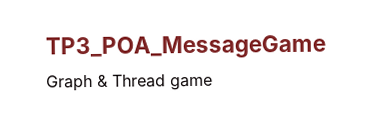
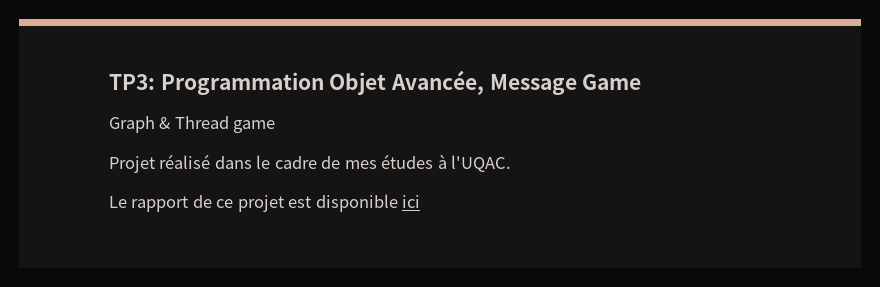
[45,34,326,60] [46,74,213,92] TP3_POA_MessageGame // Graph & Thread game -> [109,70,642,95] [109,116,276,133] [109,154,512,173] [109,194,421,212] TP3: Programmation Objet Avancée, Message Game // Graph & Thread game // Projet réalisé dans le cadre de mes études à l'UQAC. // Le rapport de ce projet est disponible ici

